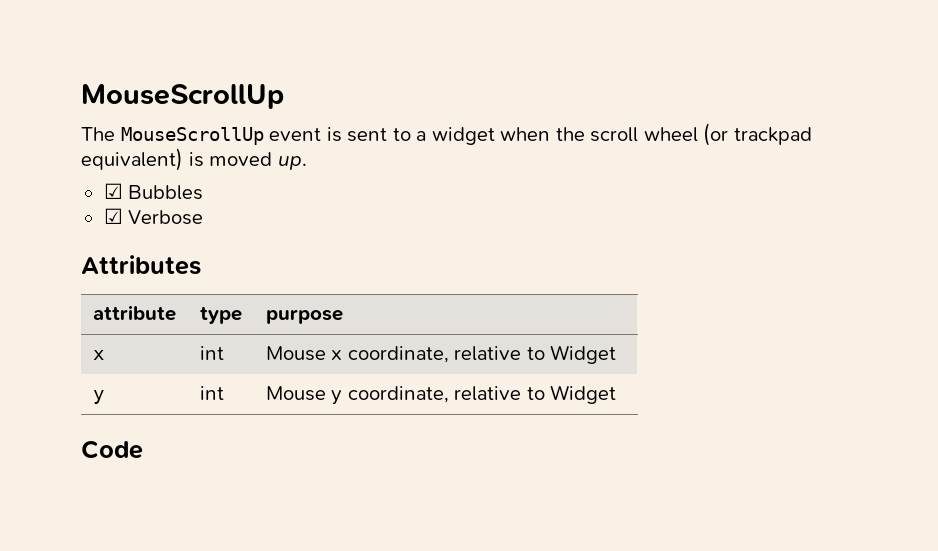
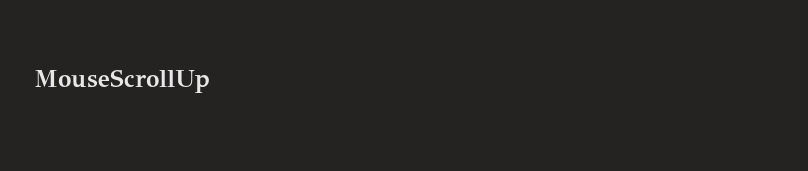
[81,84,284,109] [81,123,812,146] [81,148,307,171] [103,183,204,200] [103,208,204,225] [81,255,201,275] [92,305,176,321] [199,306,242,324] [265,309,343,324] [92,350,104,360] [199,346,224,360] [265,345,617,364] [92,390,104,404] [199,386,224,400] [265,385,617,405] [81,440,143,459] MouseScrollUp // The MouseScrollUp event is sent to a widget when the scroll wheel (or trackpad equivalent) is moved up. // ☑ Bubbles // ☑ Verbose // Attributes // attribute | type | purpose // x | int | Mouse x coordinate, relative to Widget // y | int | Mouse y coordinate, relative to Widget // Code -> [34,69,210,93] MouseScrollUp

